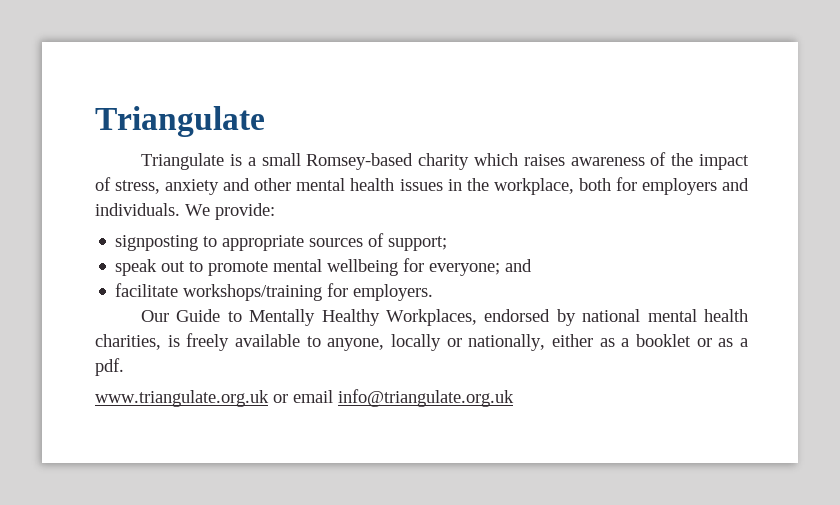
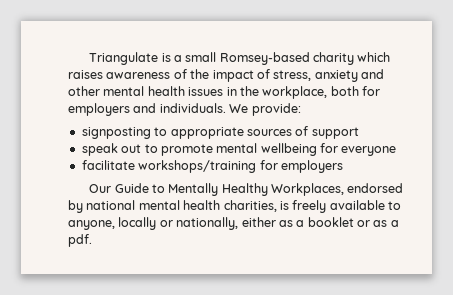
[95,106,265,137] [141,153,225,170] Triangulate // Triangulate -> [89,52,159,65] Triangulate
[388,236,448,251] support; -> [311,127,359,139] support
[429,259,533,276] everyone; and -> [341,146,397,156] everyone
[353,284,434,301] employers. -> [280,160,343,173] employers
[95,389,514,407] // www.triangulate.org.uk or email info@triangulate.org.uk -> (92, 240) none

